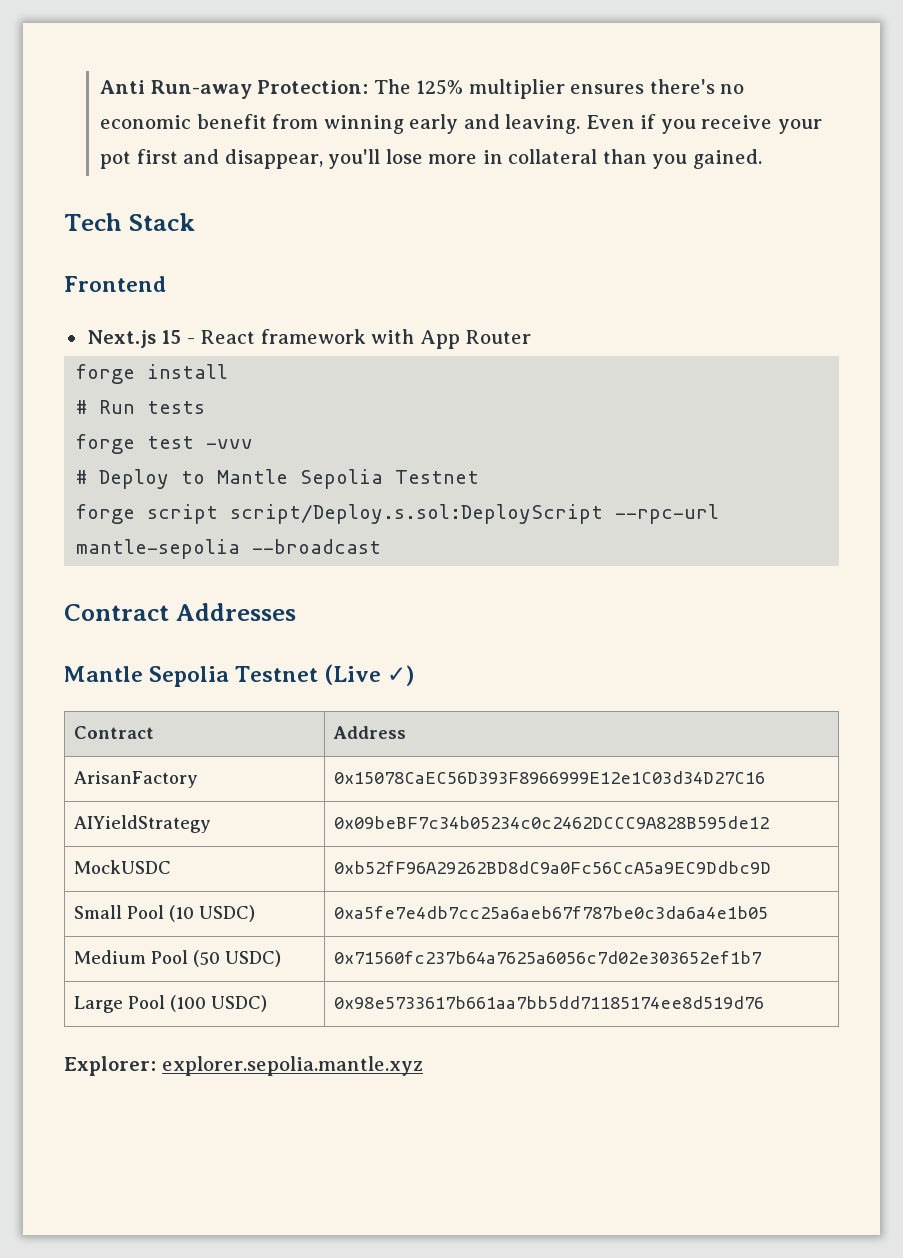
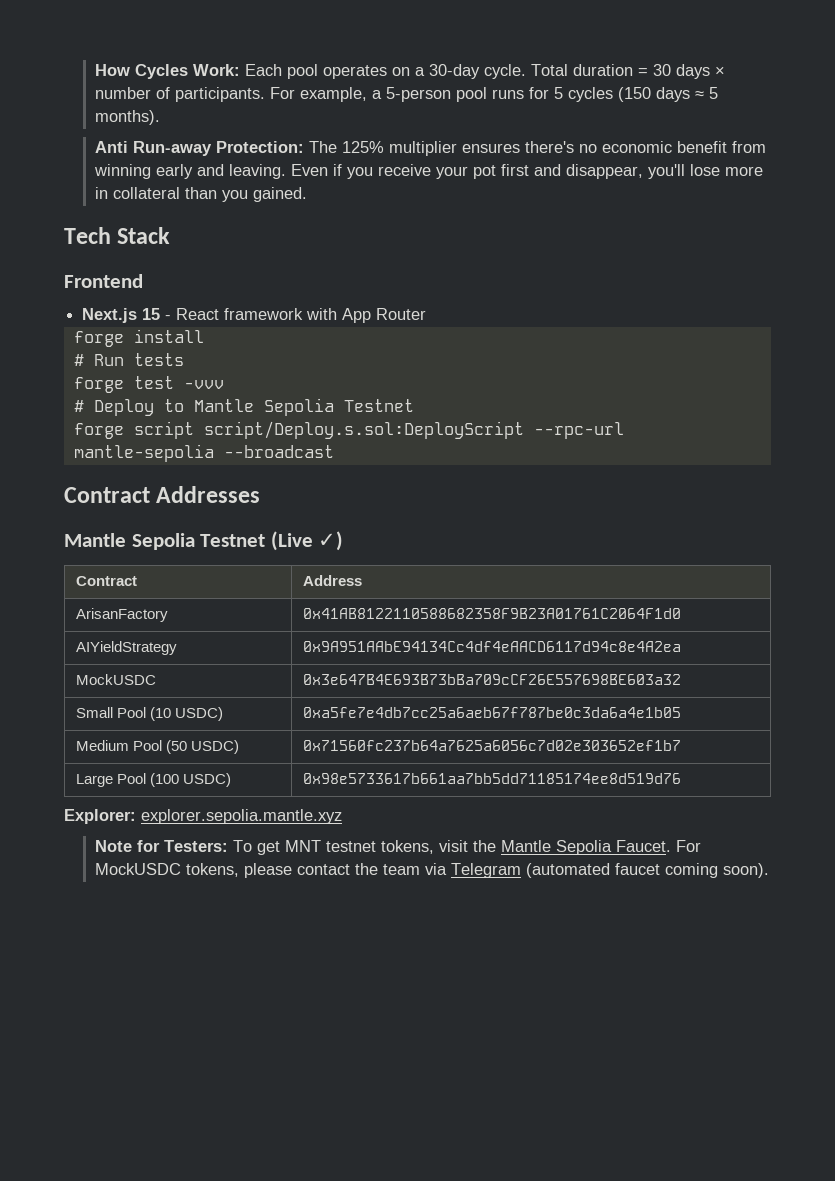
(100, 87) none -> [94,64,725,79] [94,87,718,102] [94,110,160,125] How Cycles Work: Each pool operates on a 30-day cycle. Total duration = 30 days × number of participants. For example, a 5-person pool runs for 5 cycles (150 days ≈ 5 months). //
[334,771,766,784] 0x15078CaEC56D393F8966999E12e1C03d34D27C16 -> [303,608,682,619] 0x41AB8122110588682358F9B23A01761C2064F1d0
[334,816,770,829] 0x09beBF7c34b05234c0c2462DCCC9A828B595de12 -> [303,641,682,652] 0x9A951AAbE94134Cc4df4eAACD6117d94c8e4A2ea
[334,861,772,874] 0xb52fF96A29262BD8dC9a0Fc56CcA5a9EC9Ddbc9D -> [303,674,682,685] 0x3e647B4E693B73bBa709cCF26E557698BE603a32
(423, 1066) none -> [94,840,701,855] [94,863,769,878] // Note for Testers: To get MNT testnet tokens, visit the Mantle Sepolia Faucet. For MockUSDC tokens, please contact the team via Telegram (automated faucet coming soon).

